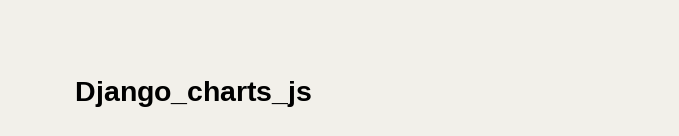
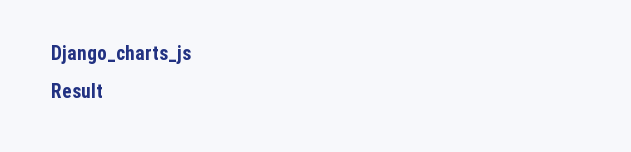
(312, 94) none -> [51,83,103,98] // Result

